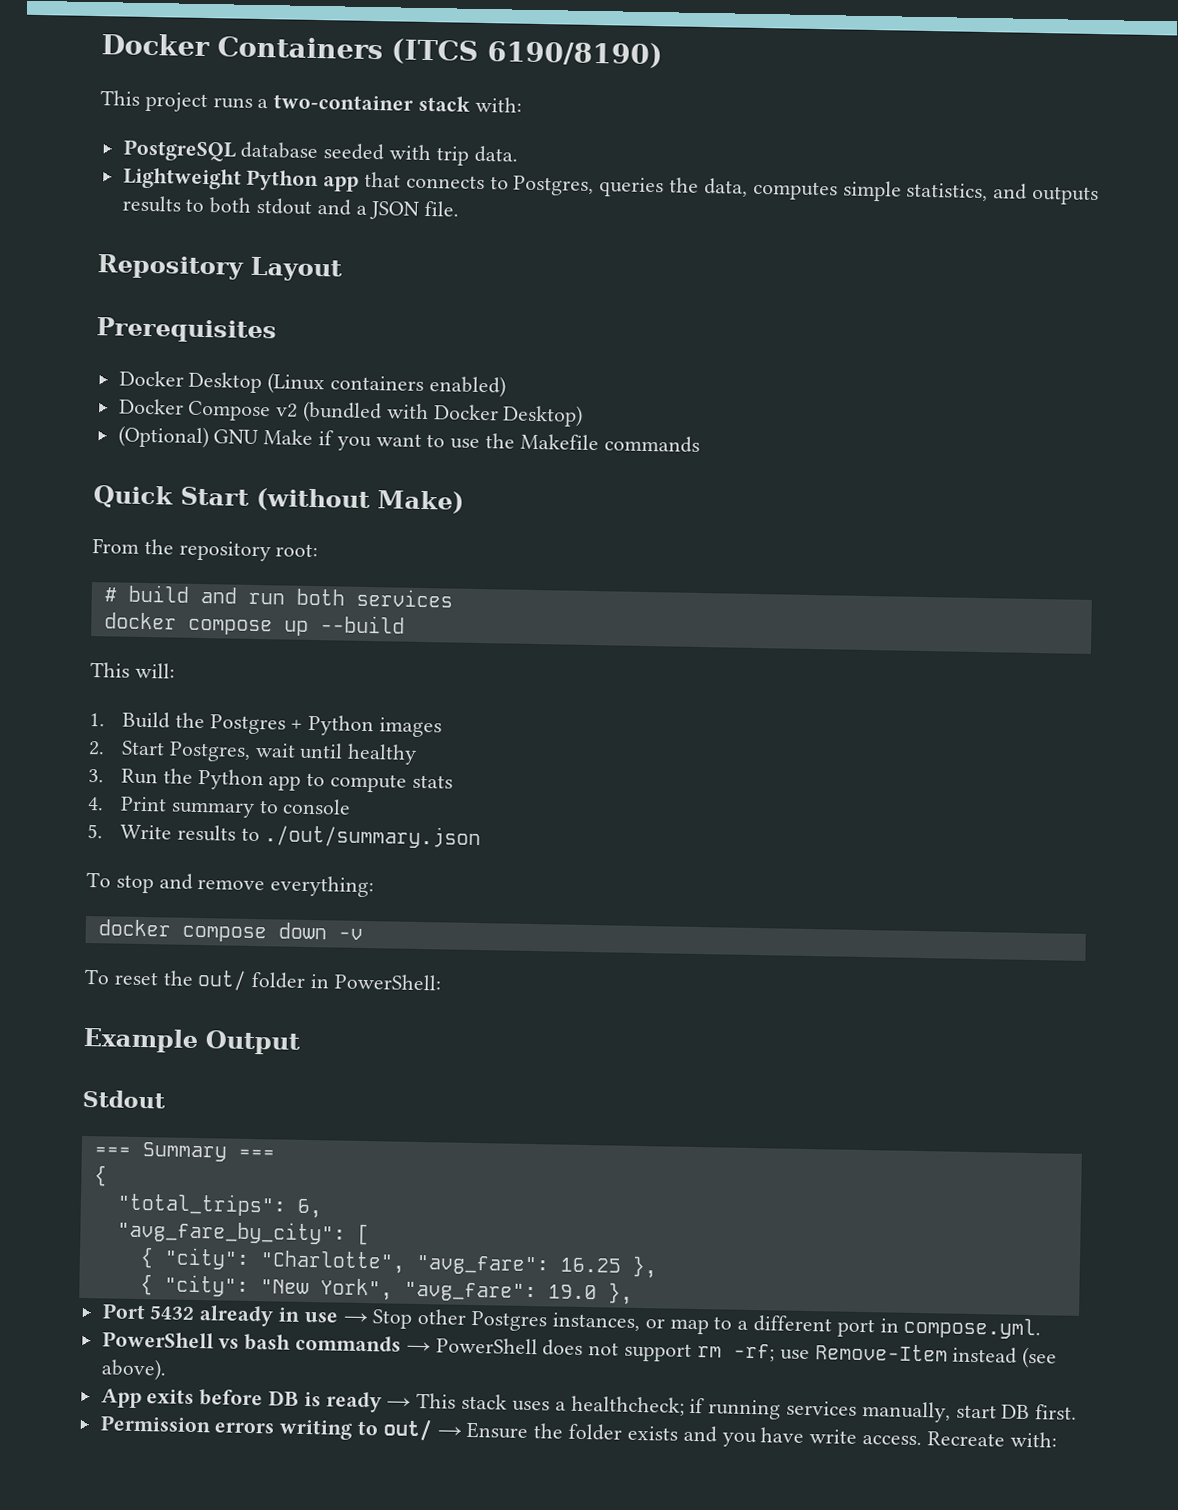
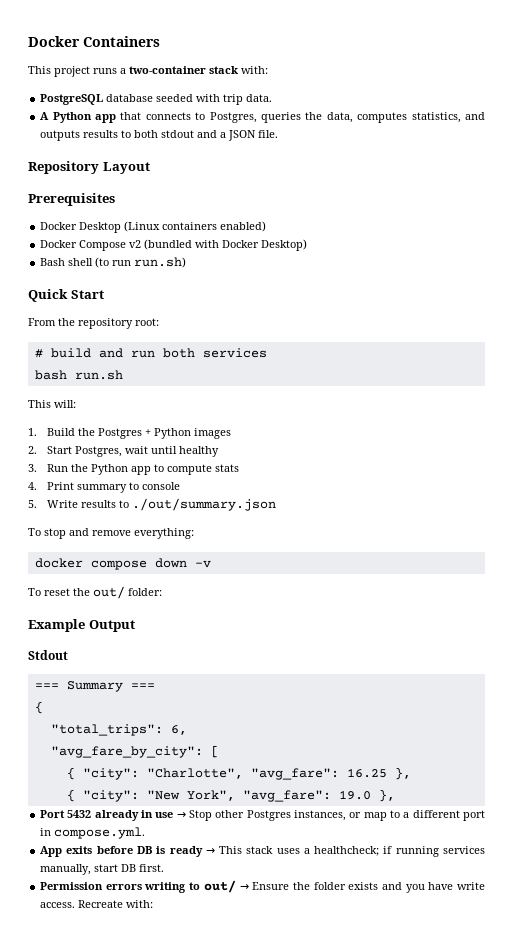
[391,38,663,69] (ITCS 6190/8190) -> (160, 41) none
[122,167,242,190] Lightweight -> [40,112,50,120] A
[842,180,902,202] simple -> (408, 117) none
[117,425,700,453] (Optional) GNU Make if you want to use the Makefile commands -> [40,257,187,268] Bash shell (to run run.sh)
[256,487,464,514] (without Make) -> (104, 294) none
[103,612,405,636] docker compose up --build -> [34,370,123,380] bash run.sh
[251,971,442,991] folder in PowerShell: -> [128,588,162,596] folder:
[101,1331,1058,1369] [100,1358,167,1381] // PowerShell vs bash commands → PowerShell does not support rm -rf; use Remove-Item instead (see above). -> (146, 833) none

